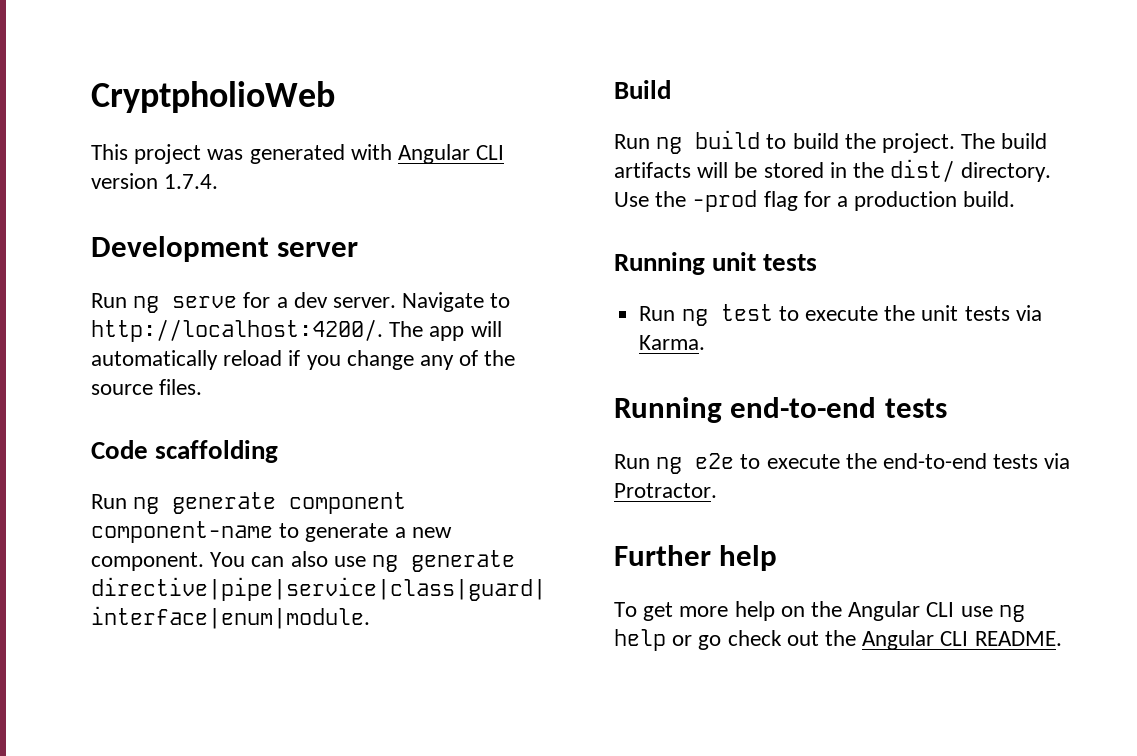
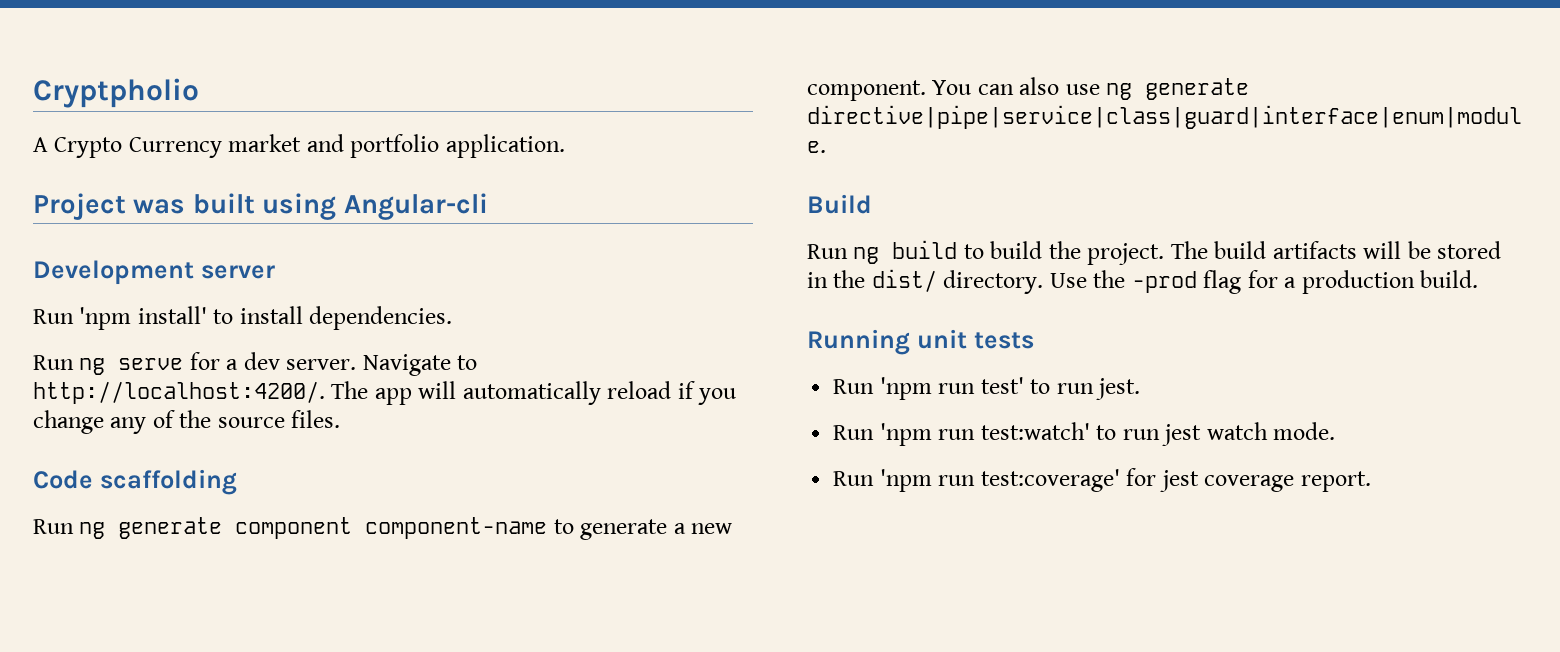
[91,81,335,113] [91,144,505,164] [91,173,219,189] [91,236,359,262] CryptpholioWeb // This project was generated with Angular CLI version 1.7.4. // Development server -> [33,78,199,108] [33,134,565,158] [33,193,488,220] [33,260,275,285] [33,306,453,330] Cryptpholio // A Crypto Currency market and portfolio application. // Project was built using Angular-cli // Development server // Run 'npm install' to install dependencies.
[681,304,1042,326] [639,335,706,350] [614,397,947,423] [614,453,1071,474] [614,483,717,498] [614,545,778,571] [614,601,1025,622] [614,629,1062,651] ng test to execute the unit tests via Karma. // Running end-to-end tests // Run ng e2e to execute the end-to-end tests via Protractor. // Further help // To get more help on the Angular CLI use ng help or go check out the Angular CLI README. -> [879,377,1141,400] [833,422,1336,446] [833,468,1371,492] 'npm run test' to run jest. // Run 'npm run test:watch' to run jest watch mode. // Run 'npm run test:coverage' for jest coverage report.

